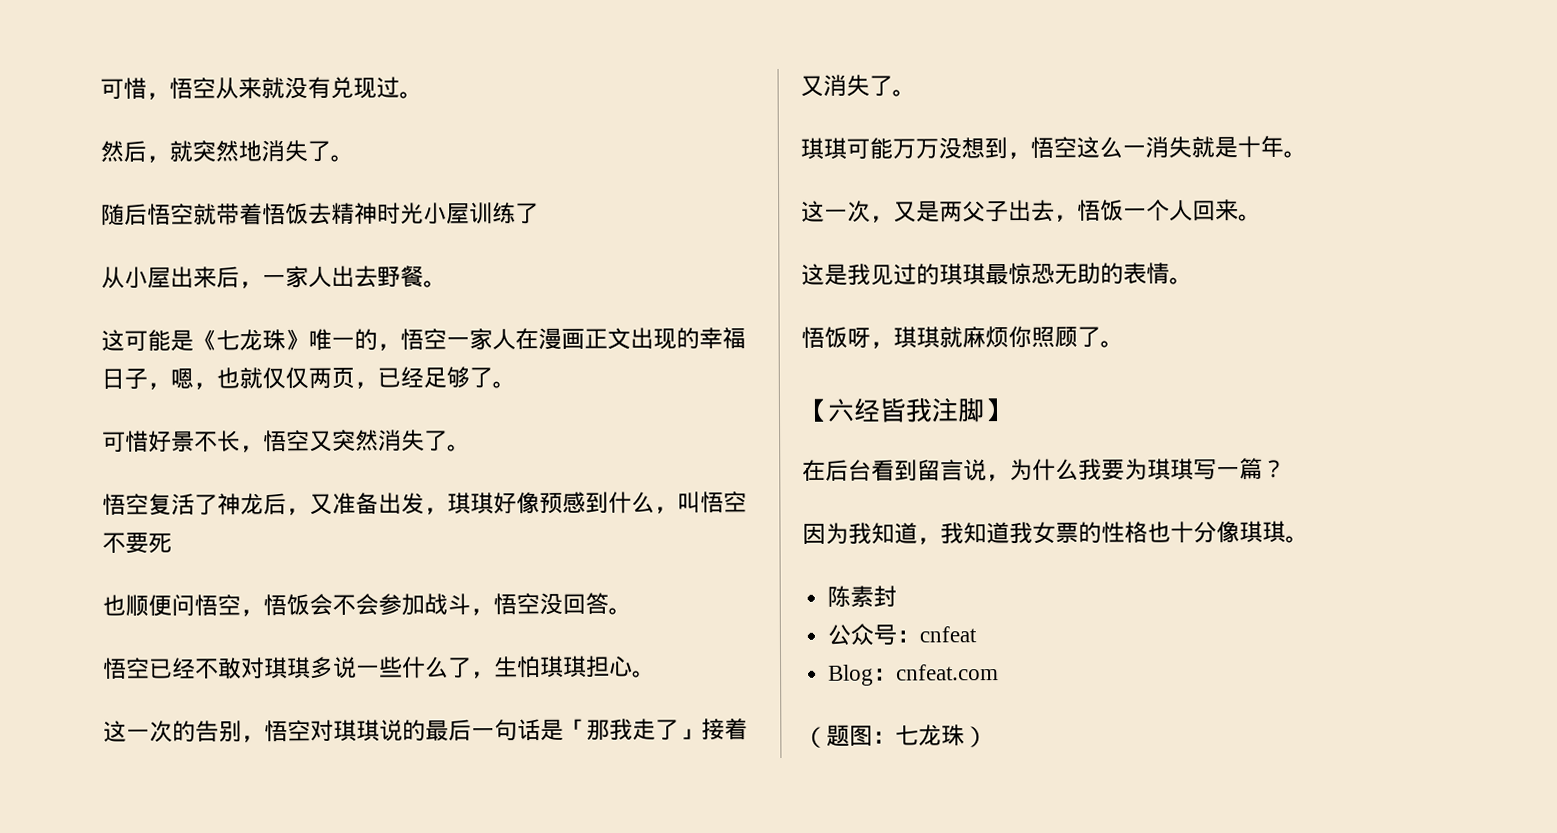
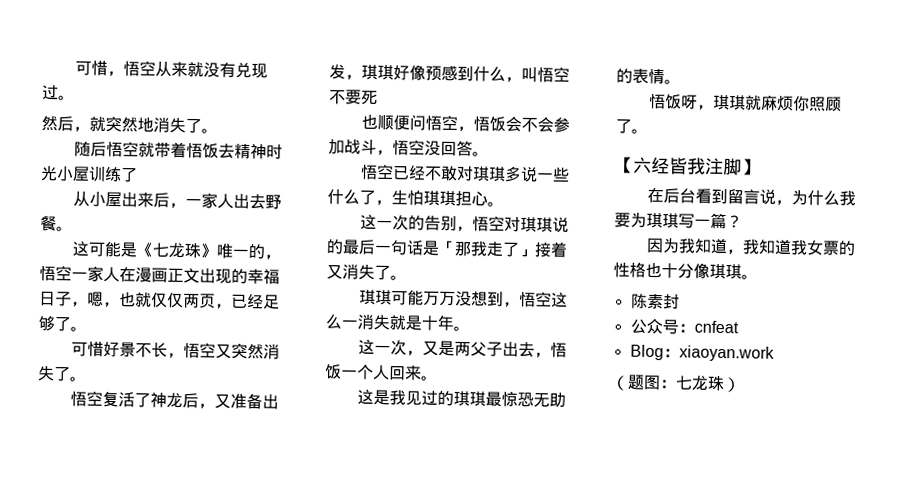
[896,664,1000,681] cnfeat.com -> [678,345,775,362] xiaoyan.work

